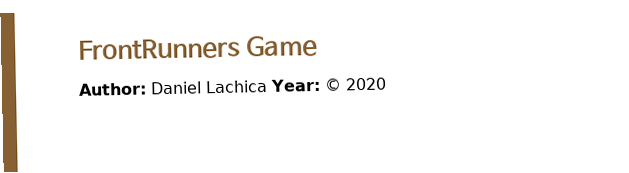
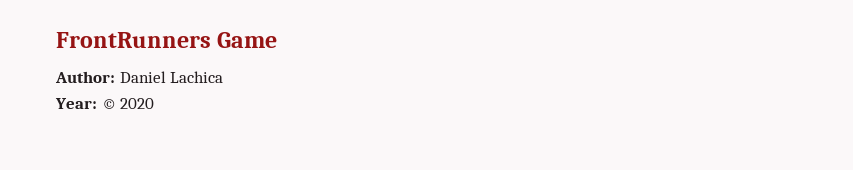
(268, 86) none -> (224, 77) //

